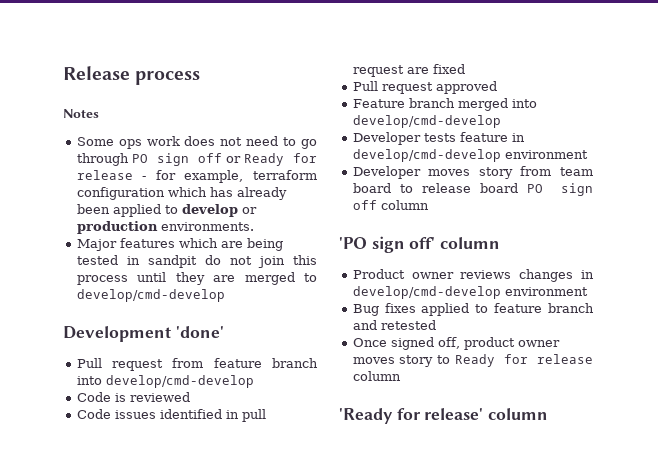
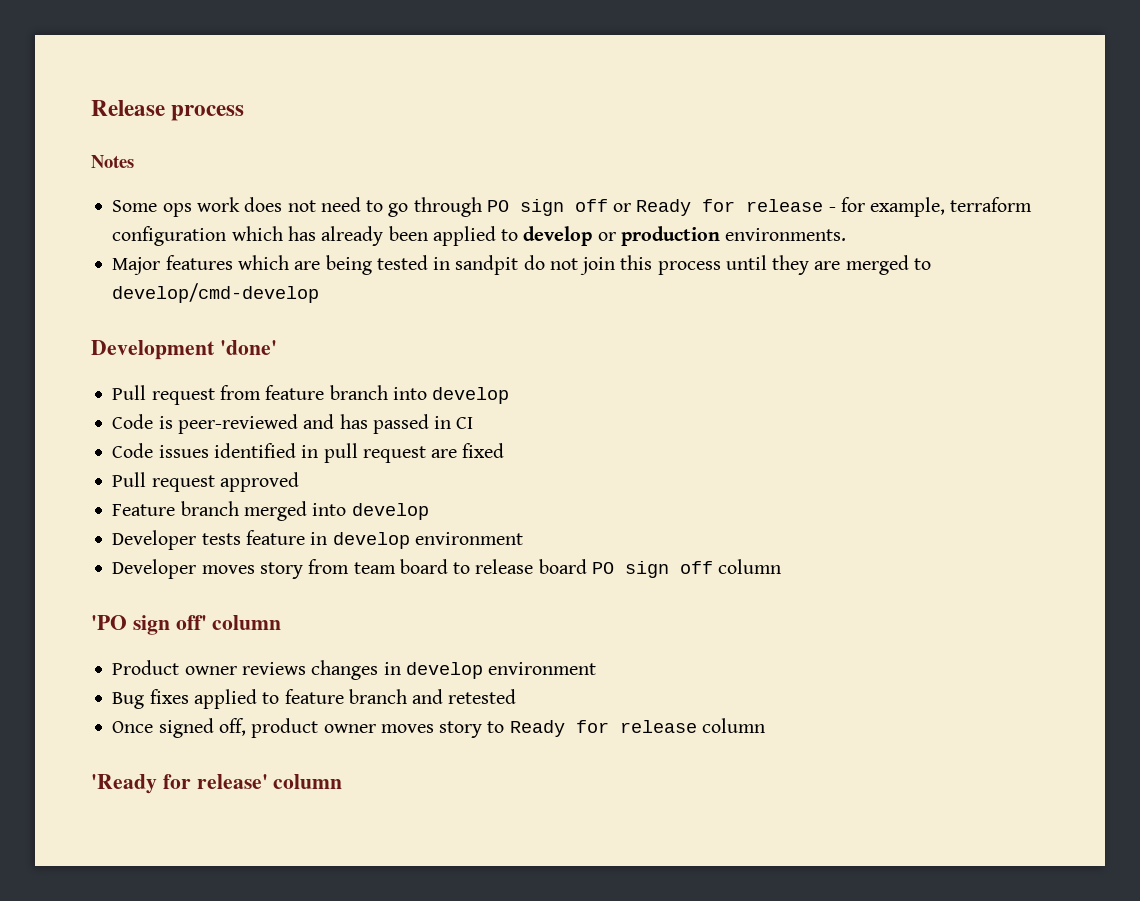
[105,375,254,388] develop/cmd-develop -> [432,387,510,404] develop
[129,392,190,402] reviewed -> [177,414,474,434] peer-reviewed and has passed in CI
[352,115,501,128] develop/cmd-develop -> [351,503,429,520] develop
[352,149,501,162] develop/cmd-develop -> [332,532,410,549] develop
[352,286,501,299] develop/cmd-develop -> [405,662,483,679] develop

